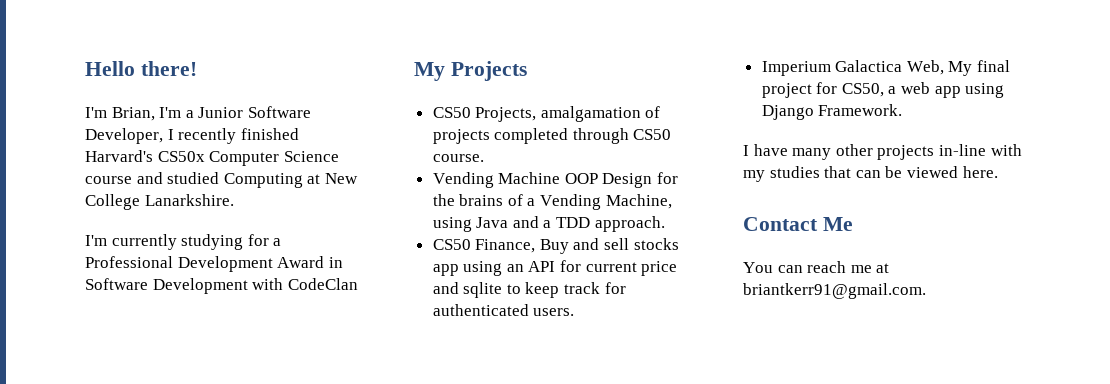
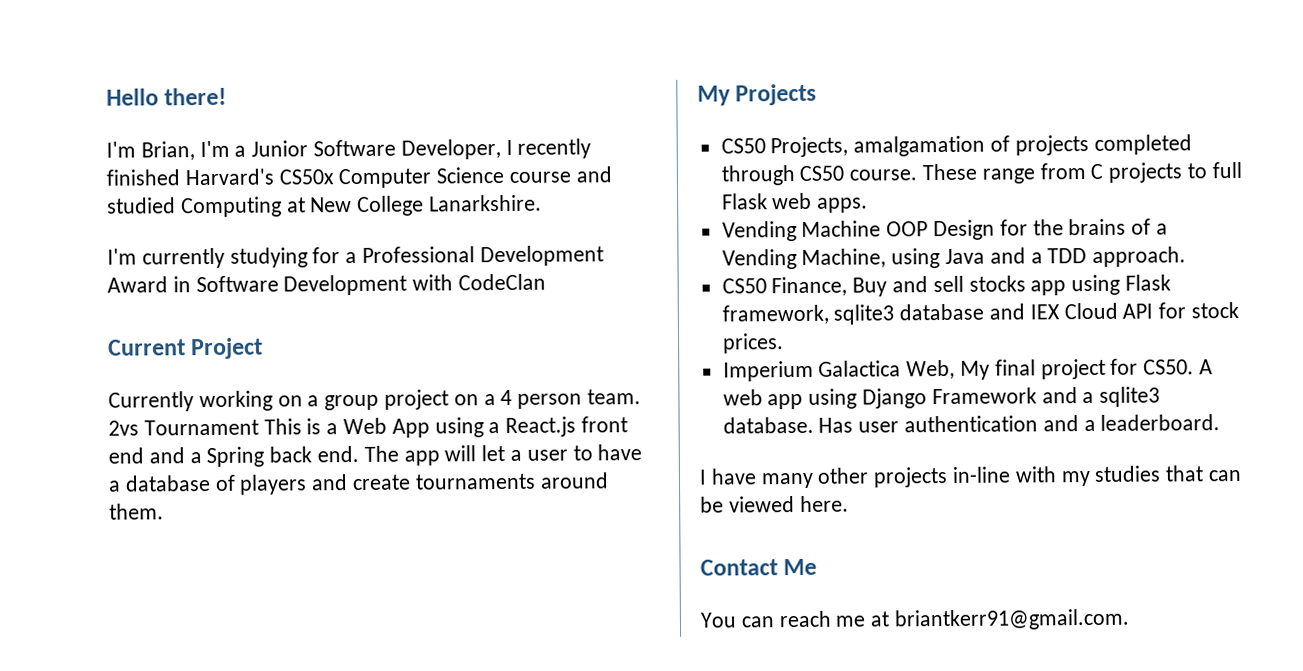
(358, 284) none -> [108,337,264,360] [108,389,642,412] [108,416,629,438] [108,444,643,468] [108,472,609,495] [109,503,164,520] // Current Project // Currently working on a group project on a 4 person team. 2vs Tournament This is a Web App using a React.js front end and a Spring back end. The app will let a user to have a database of players and create tournaments around them.
(484, 158) none -> [922,161,1242,184] [721,192,869,213] These range from C projects to full Flask web apps.
[506,260,678,276] [432,282,626,298] [432,304,575,316] an API for current price and sqlite to keep track for authenticated users. -> [1125,274,1172,291] [721,301,1240,325] [721,333,784,354] Flask framework, sqlite3 database and IEX Cloud API for stock prices.
[841,83,897,97] CS50, a -> [1143,359,1214,375] CS50. A
[818,104,903,116] Framework. -> [931,386,1161,407] [722,414,1221,434] Framework and a sqlite3 database. Has user authentication and a leaderboard.

